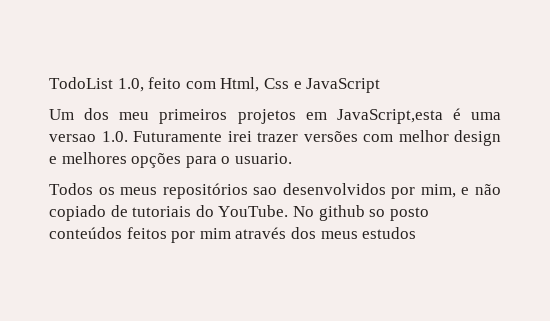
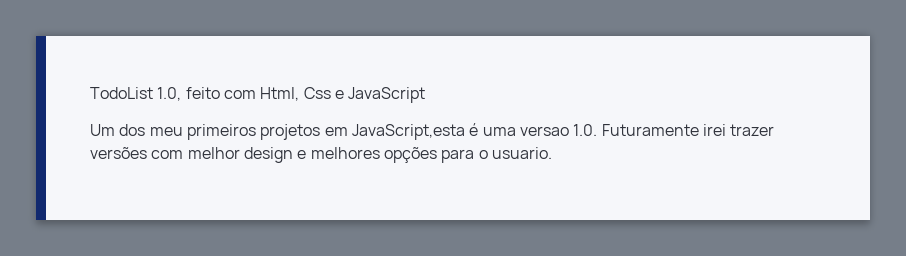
[49,183,501,199] [49,205,429,221] [49,227,417,243] // Todos os meus repositórios sao desenvolvidos por mim, e não copiado de tutoriais do YouTube. No github so posto conteúdos feitos por mim através dos meus estudos -> (552, 153) none

